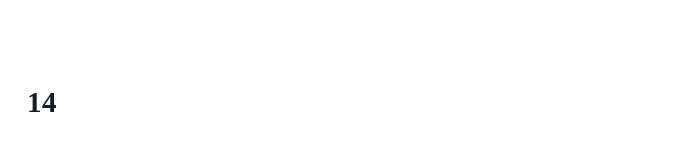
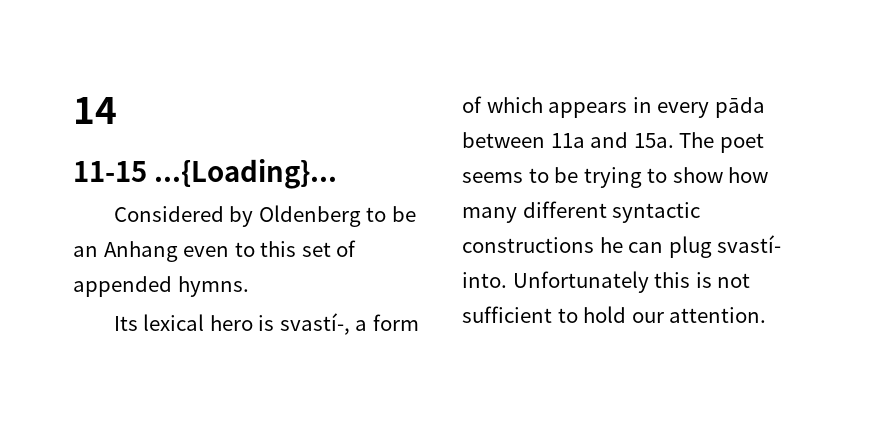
(57, 102) none -> [73,159,338,189] [113,205,416,227] [73,240,357,262] [73,276,249,297] [113,313,419,335] [462,96,765,118] [462,132,764,153] [462,167,769,188] [462,201,701,223] [462,235,782,258] [462,271,751,293] [462,306,767,323] // 11-15 ...{Loading}... // Considered by Oldenberg to be an Anhang even to this set of appended hymns. // Its lexical hero is svastí-, a form of which appears in every pāda between 11a and 15a. The poet seems to be trying to show how many different syntactic constructions he can plug svastí- into. Unfortunately this is not sufficient to hold our attention.

